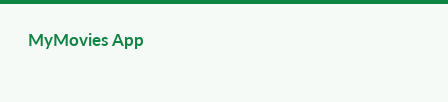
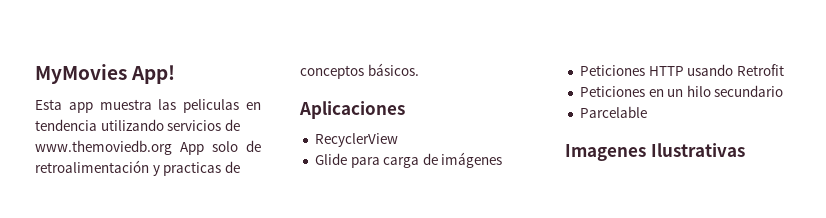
[111,34,145,49] App -> [131,65,176,84] [35,99,261,113] [35,119,240,131] [35,140,261,155] [35,160,240,176] [300,63,419,79] [299,101,405,119] [314,133,398,147] [314,152,503,168] [579,64,784,76] [579,85,784,97] [579,106,647,118] [565,143,745,161] App! // Esta app muestra las peliculas en tendencia utilizando servicios de www.themoviedb.org App solo de retroalimentación y practicas de conceptos básicos. // Aplicaciones // RecyclerView // Glide para carga de imágenes // Peticiones HTTP usando Retrofit // Peticiones en un hilo secundario // Parcelable // Imagenes Ilustrativas

